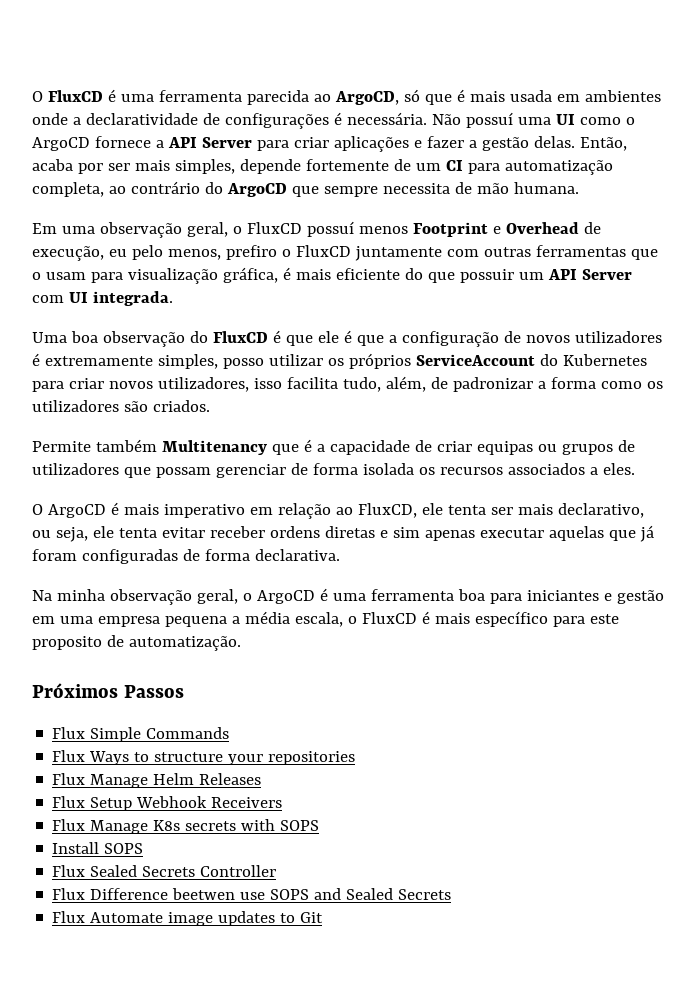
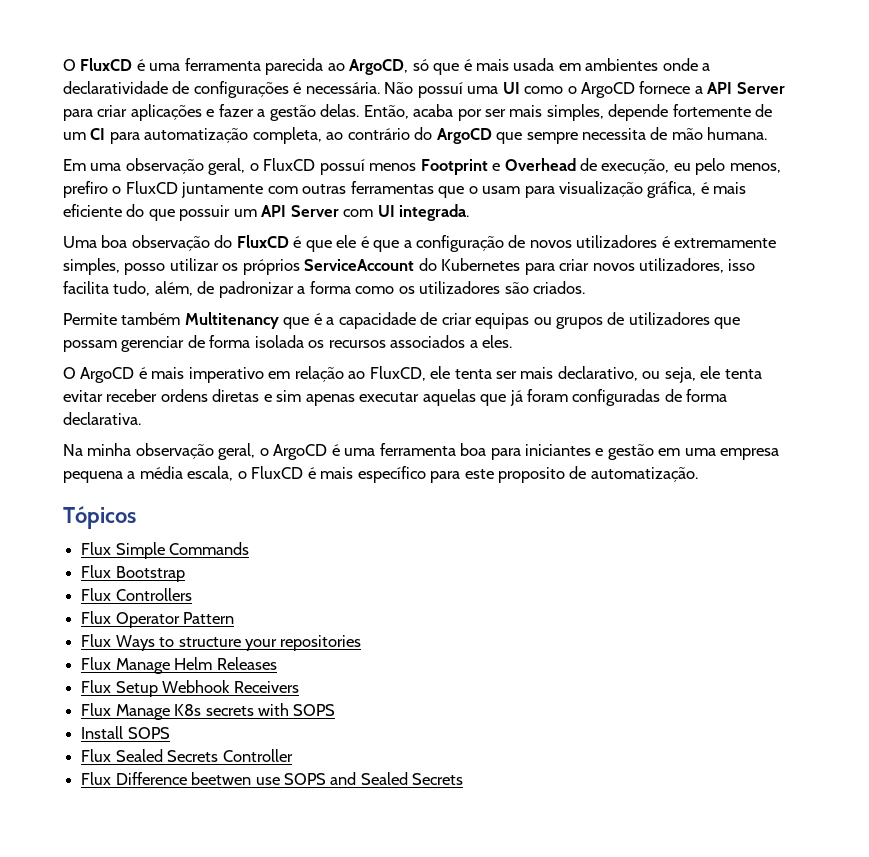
[32,683,184,698] Próximos Passos -> [63,506,136,529] Tópicos
(230, 733) none -> [81,565,185,582] [81,588,192,601] [81,611,235,628] // Flux Bootstrap // Flux Controllers // Flux Operator Pattern
[52,911,324,926] // Flux Automate image updates to Git -> (464, 779) none

